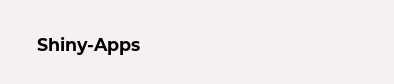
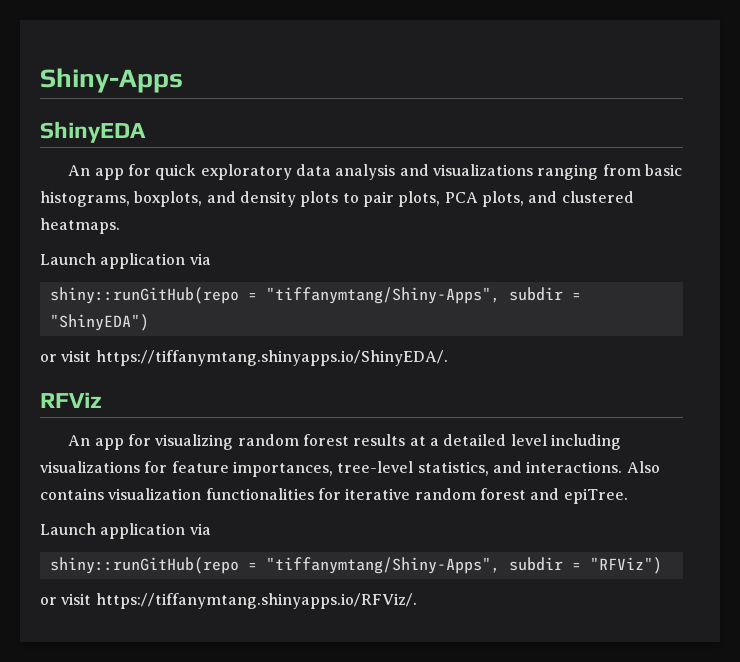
(140, 45) none -> [40,121,146,143] [68,164,682,180] [40,191,634,207] [40,218,120,234] [40,253,211,269] [49,287,581,304] [49,314,149,331] [40,350,448,366] [40,392,102,408] [68,434,621,450] [40,461,660,477] [40,488,628,504] [40,523,211,539] [49,557,662,574] [40,593,417,609] // ShinyEDA // An app for quick exploratory data analysis and visualizations ranging from basic histograms, boxplots, and density plots to pair plots, PCA plots, and clustered heatmaps. // Launch application via // shiny::runGitHub(repo = "tiffanymtang/Shiny-Apps", subdir = "ShinyEDA") // or visit https://tiffanymtang.shinyapps.io/ShinyEDA/. // RFViz // An app for visualizing random forest results at a detailed level including visualizations for feature importances, tree-level statistics, and interactions. Also contains visualization functionalities for iterative random forest and epiTree. // Launch application via // shiny::runGitHub(repo = "tiffanymtang/Shiny-Apps", subdir = "RFViz") // or visit https://tiffanymtang.shinyapps.io/RFViz/.

